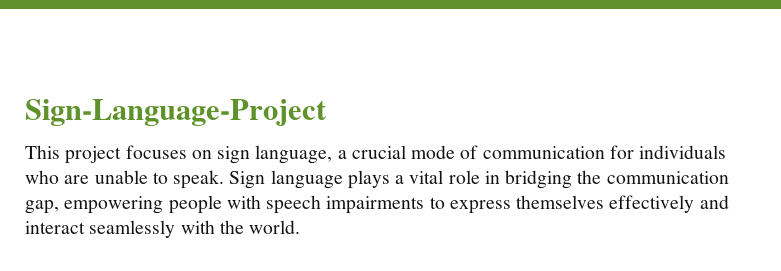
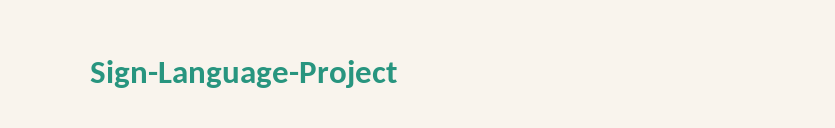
[25,145,727,164] [25,170,729,189] [25,195,729,214] [25,220,301,238] // This project focuses on sign language, a crucial mode of communication for individuals who are unable to speak. Sign language plays a vital role in bridging the communication gap, empowering people with speech impairments to express themselves effectively and interact seamlessly with the world. -> (397, 74) none

